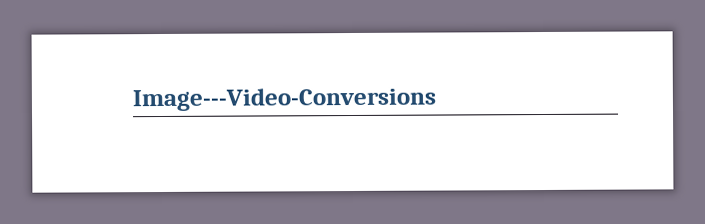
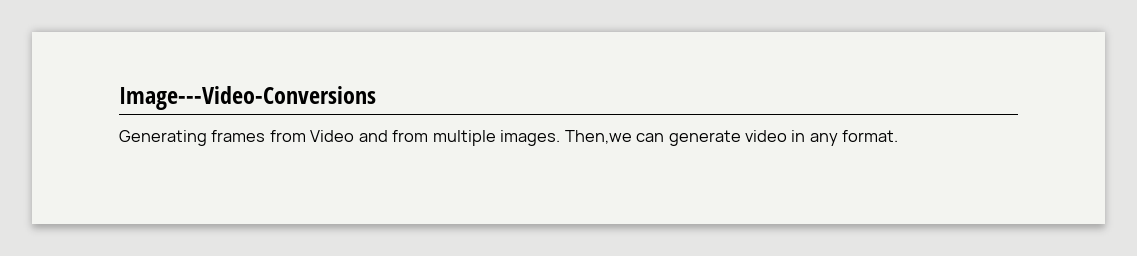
(436, 99) none -> [119,130,899,146] // Generating frames from Video and from multiple images. Then,we can generate video in any format.

